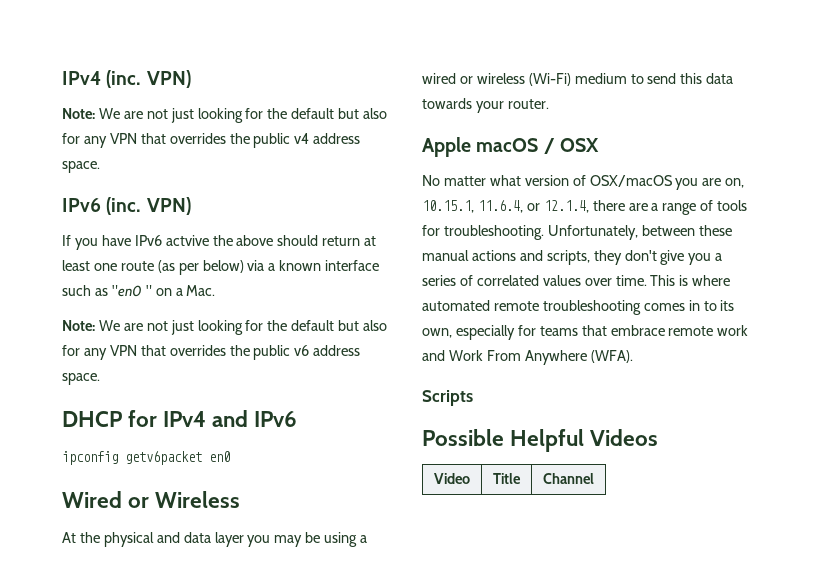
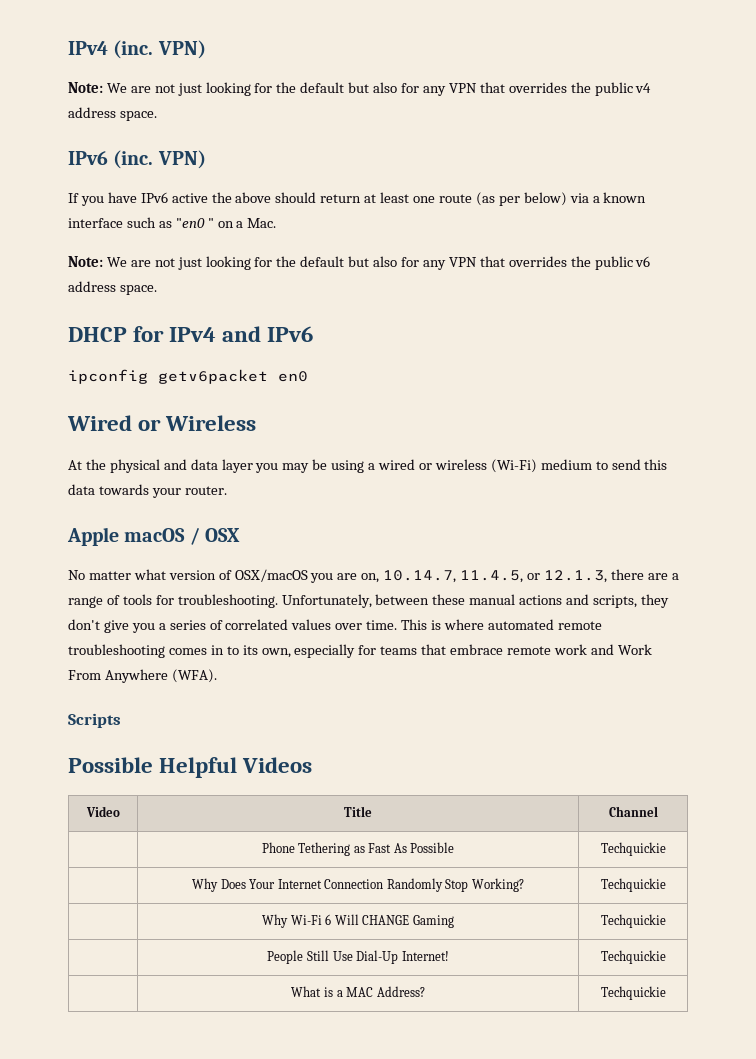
[165,235,209,246] actvive -> [171,193,208,203] active
[422,200,589,213] 10.15.1, 11.6.4, or 12.1.4, -> [383,570,607,583] 10.14.7, 11.4.5, or 12.1.3,
(594, 478) none -> [261,842,455,856] [600,842,666,856] [192,878,524,892] [600,878,666,892] [262,914,454,928] [600,914,666,928] [267,950,449,964] [600,950,666,964] [291,986,425,997] [600,986,666,1000] // | Phone Tethering as Fast As Possible | Techquickie // | Why Does Your Internet Connection Randomly Stop Working? | Techquickie // | Why Wi-Fi 6 Will CHANGE Gaming | Techquickie // | People Still Use Dial-Up Internet! | Techquickie // | What is a MAC Address? | Techquickie

